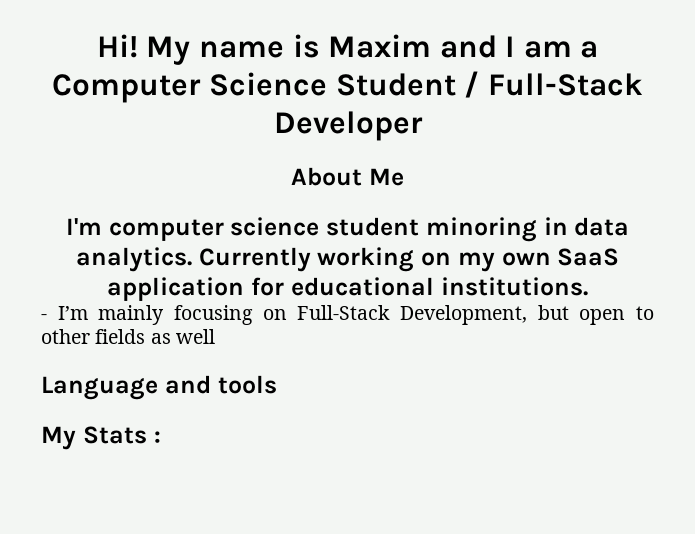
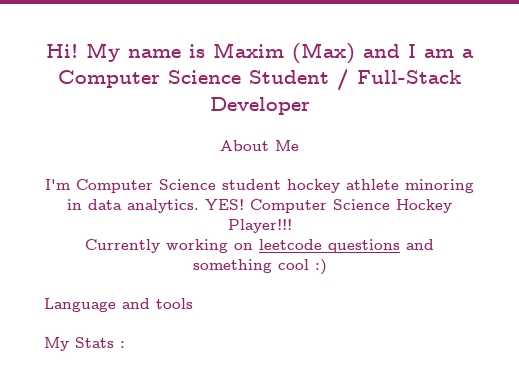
(431, 46) none -> [292,42,355,64] (Max)
[108,217,630,242] [75,247,620,272] [107,277,588,301] [41,305,654,325] [41,329,215,344] computer science student minoring in data analytics. Currently working on my own SaaS application for educational institutions. // - I’m mainly focusing on Full-Stack Development, but open to other fields as well -> [76,179,474,193] [67,199,452,213] [227,219,292,233] [85,239,434,253] [192,259,327,275] Computer Science student hockey athlete minoring in data analytics. YES! Computer Science Hockey Player!!! // Currently working on leetcode questions and something cool :)

